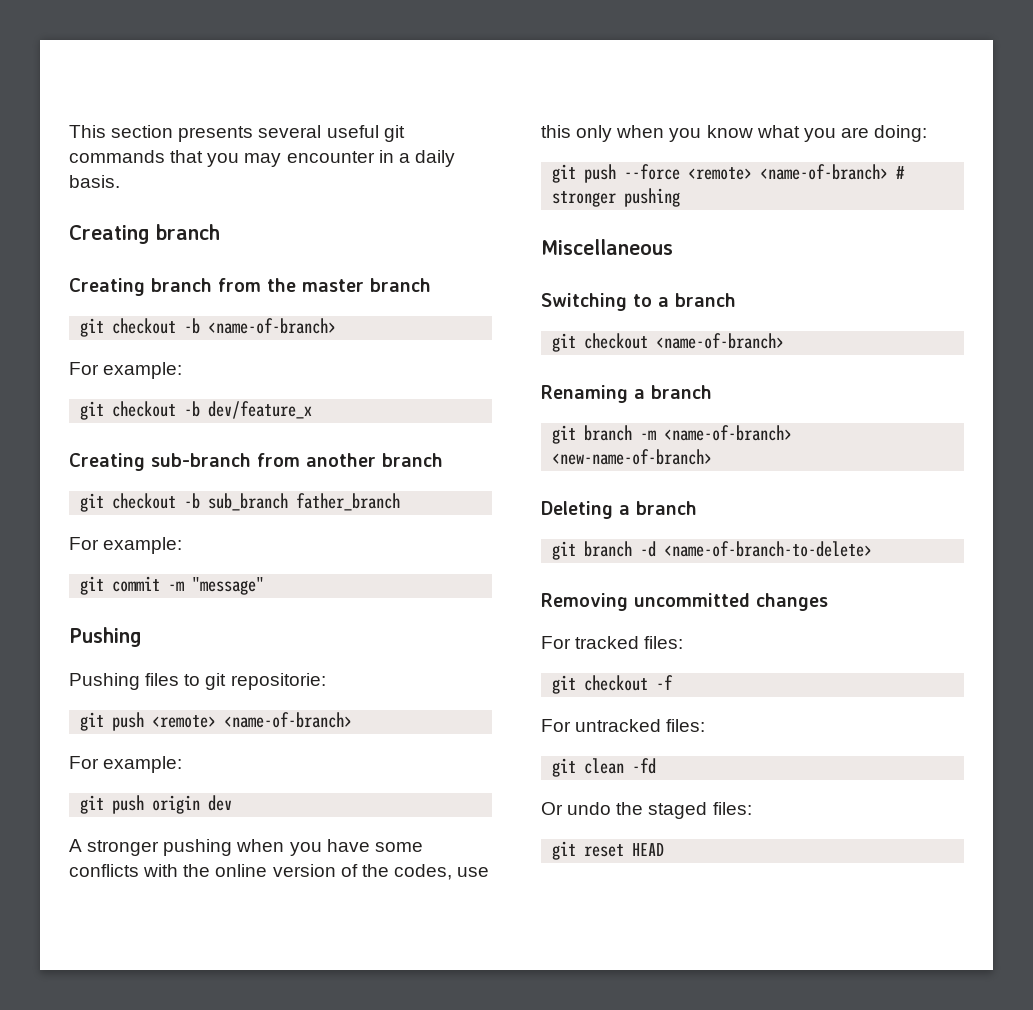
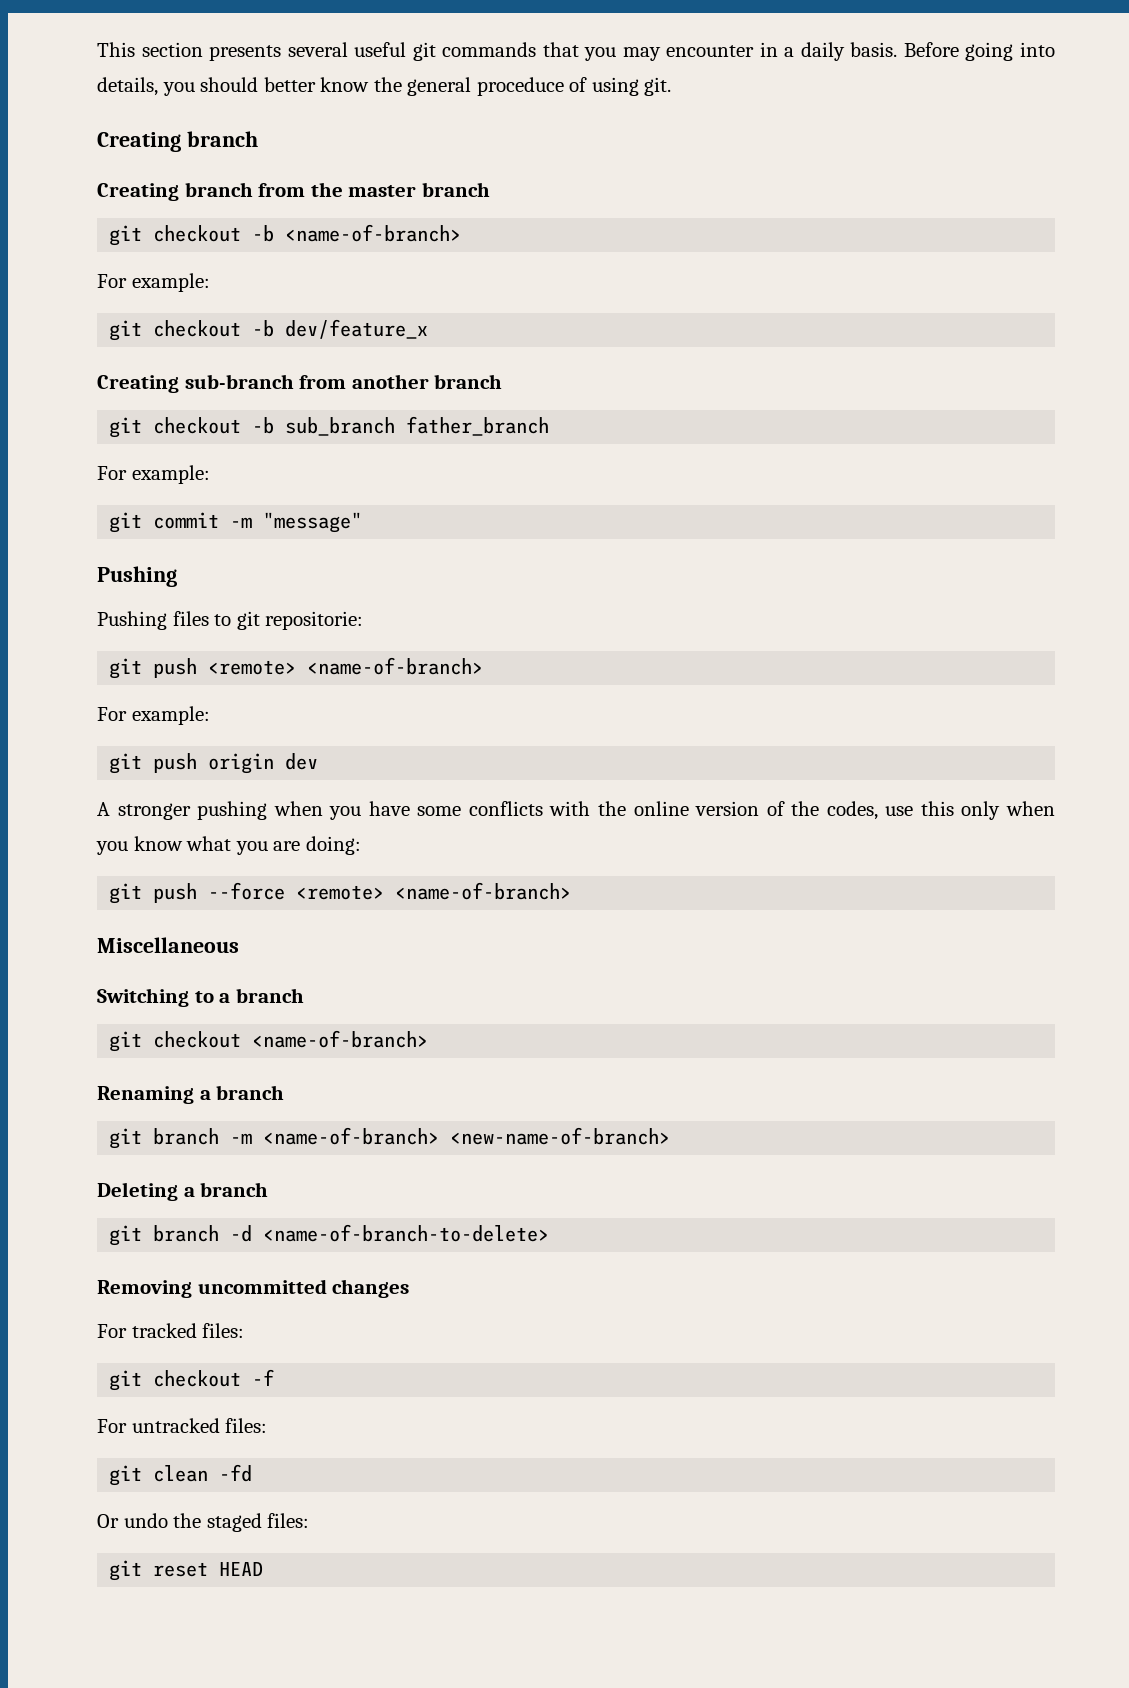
(120, 181) none -> [903,42,1055,61] [97,77,672,96] Before going into details, you should better know the general proceduce of using git.
[896,166,906,179] [552,188,681,207] # stronger pushing -> (572, 891) none

